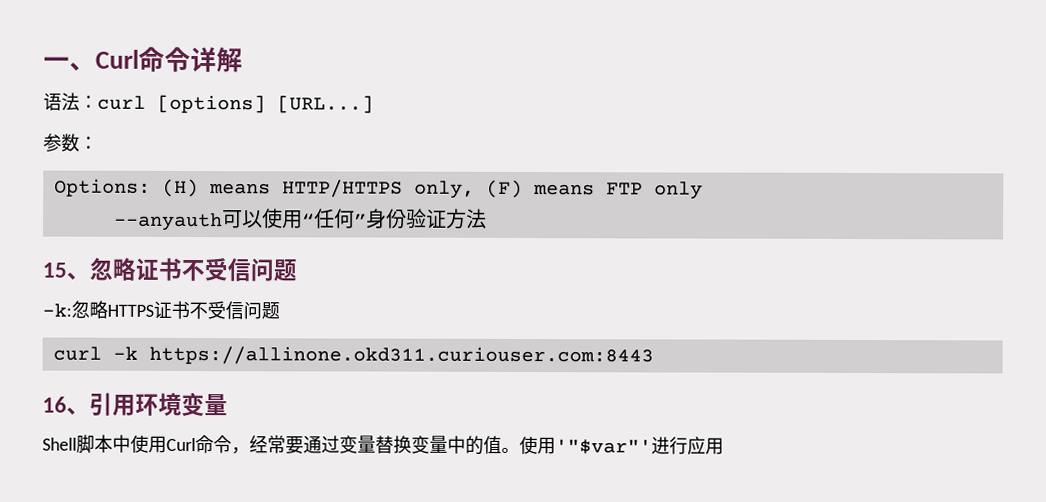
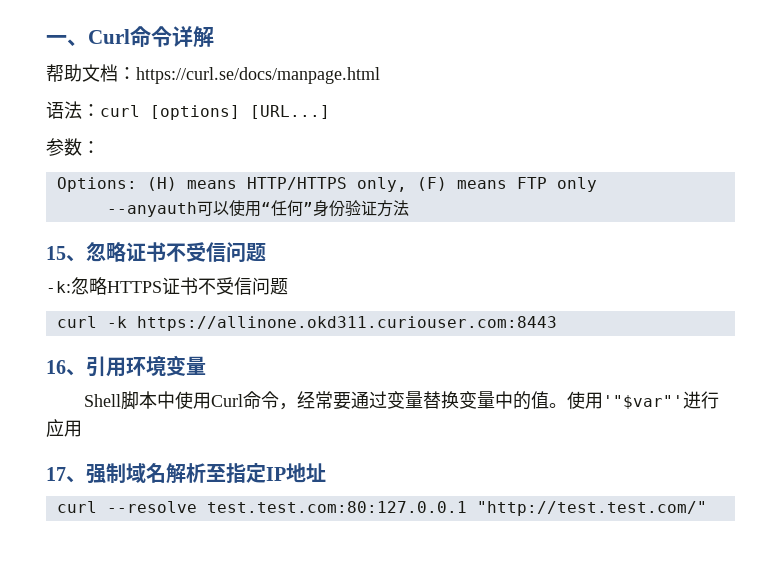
(243, 60) none -> [46,64,380,84] // 帮助文档：https://curl.se/docs/manpage.html
(724, 446) none -> [46,463,326,484] [56,501,707,516] // 17、强制域名解析至指定IP地址 // curl --resolve test.test.com:80:127.0.0.1 "http://test.test.com/"

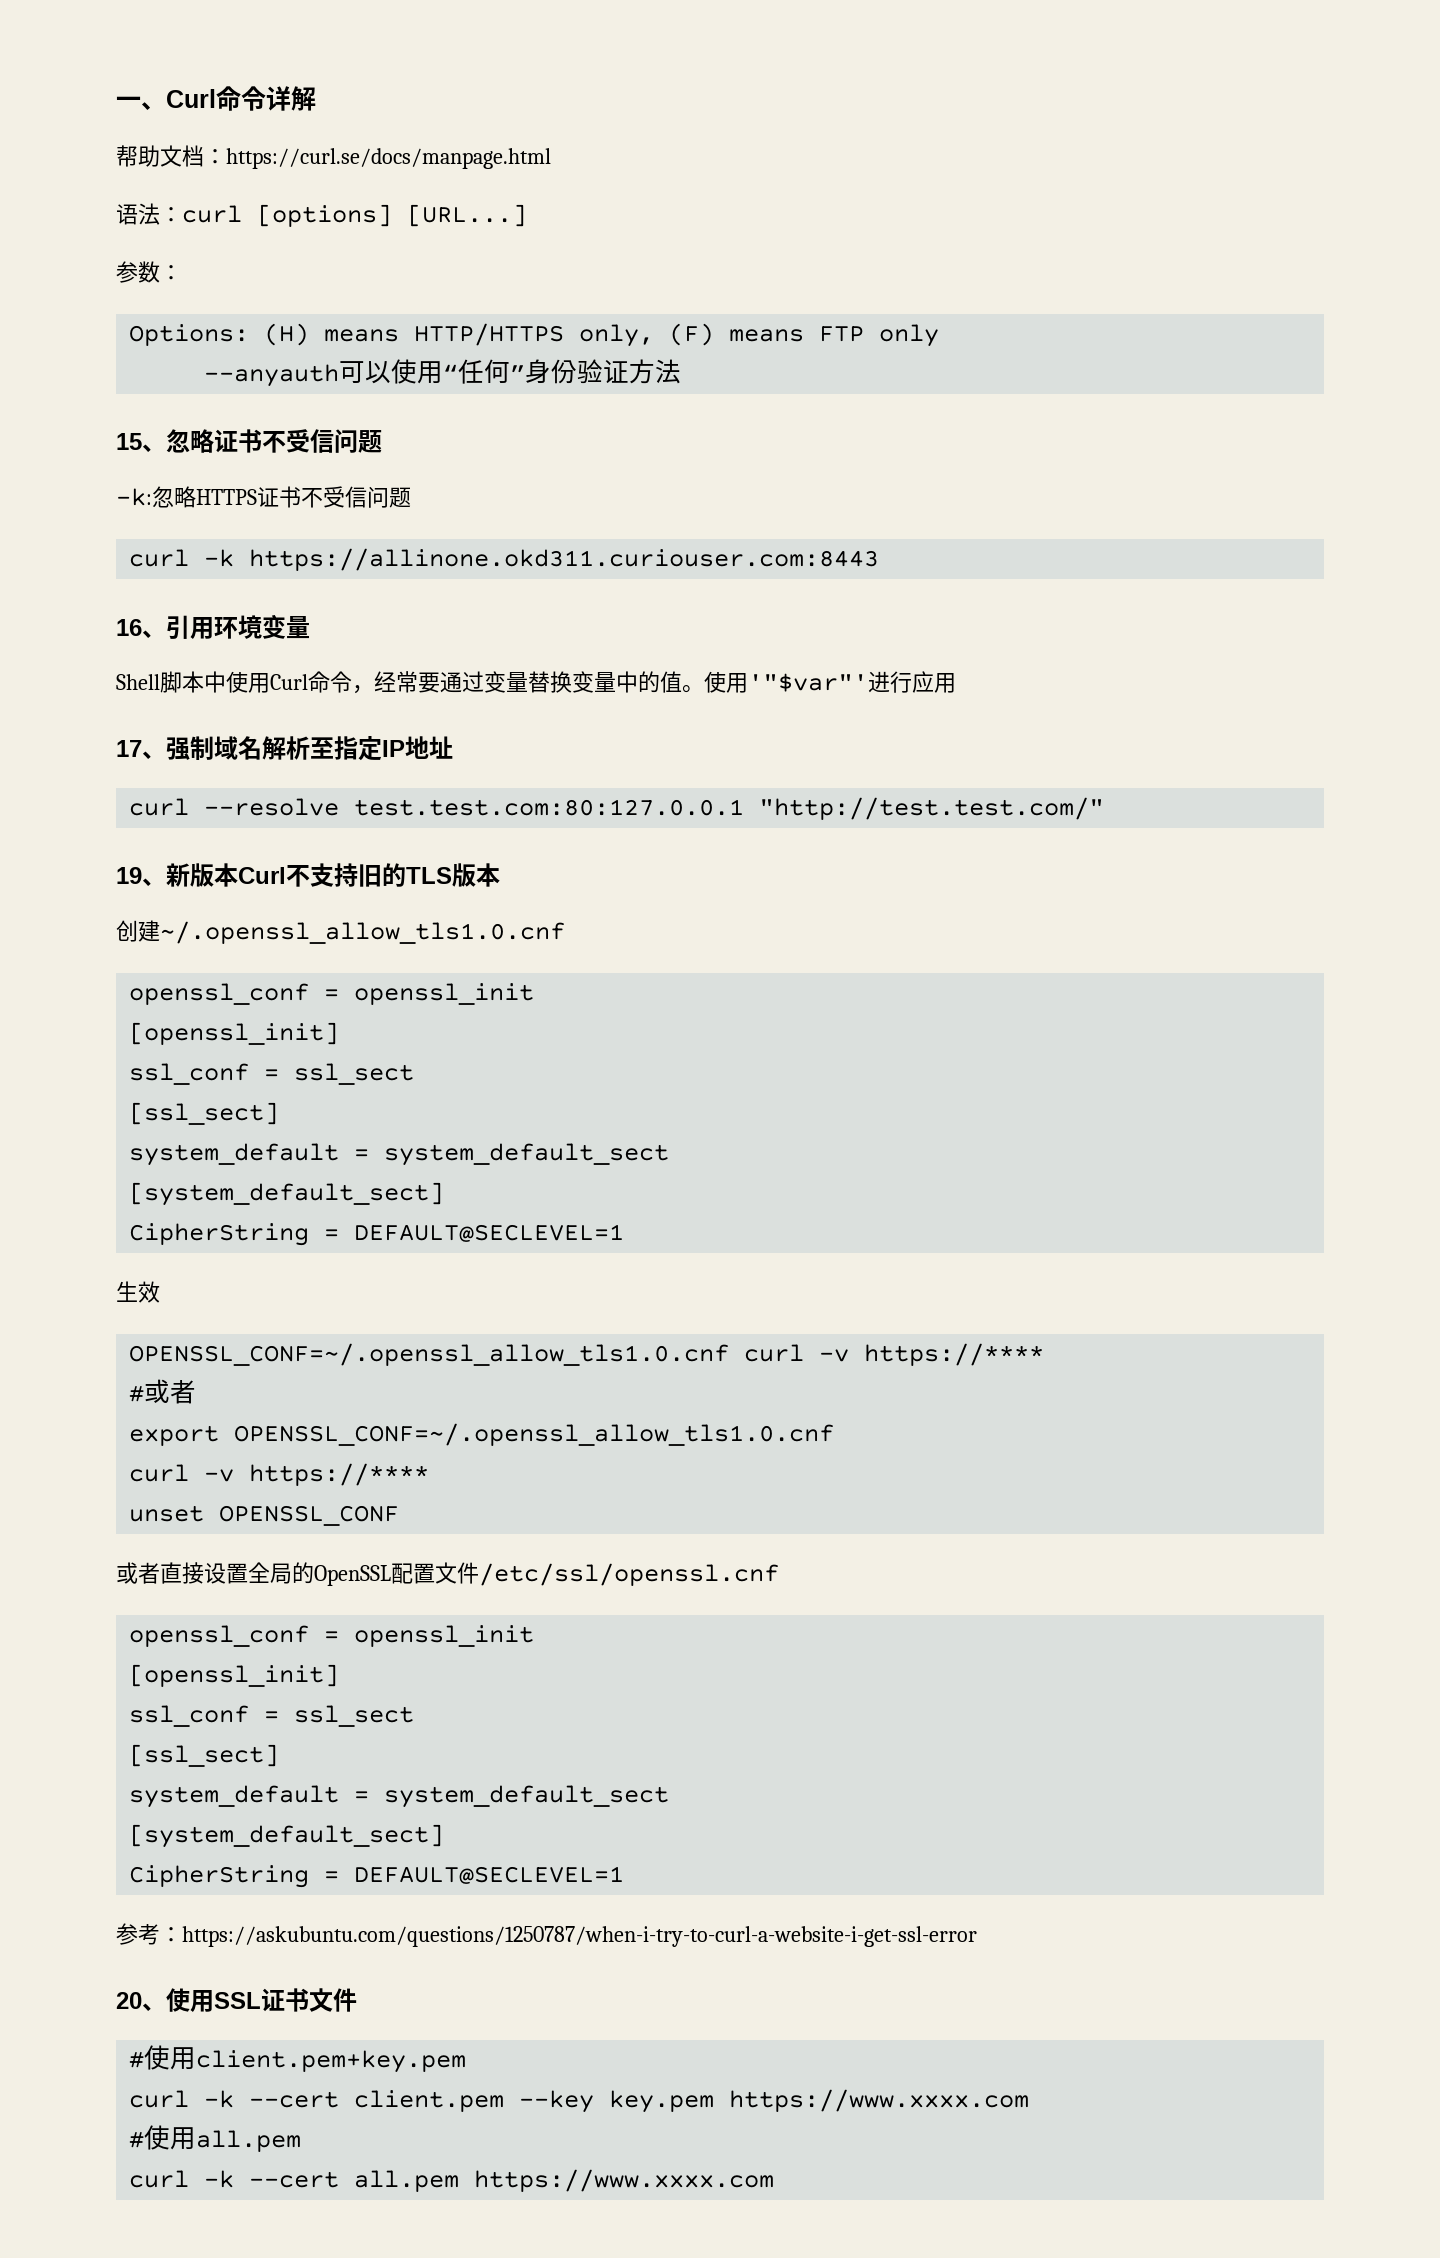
(707, 508) none -> [116,863,500,887] [116,920,565,944] [129,983,535,1005] [129,1022,340,1045] [129,1063,415,1085] [129,1102,280,1125] [129,1143,670,1166] [129,1182,445,1206] [129,1223,625,1246] [116,1281,160,1303] [129,1343,1045,1366] [129,1379,197,1404] [129,1423,835,1446] [129,1463,430,1486] [129,1505,400,1526] [116,1562,779,1586] [129,1625,535,1647] [129,1664,340,1687] [129,1705,415,1727] [129,1744,280,1767] [129,1785,670,1808] [129,1824,445,1848] [129,1865,625,1888] [116,1923,977,1947] [116,1988,357,2012] [129,2045,467,2073] [129,2089,1030,2113] [129,2125,302,2152] [129,2169,775,2192] // 19、新版本Curl不支持旧的TLS版本 // 创建~/.openssl_allow_tls1.0.cnf // openssl_conf = openssl_init // [openssl_init] // ssl_conf = ssl_sect // [ssl_sect] // system_default = system_default_sect // [system_default_sect] // CipherString = DEFAULT@SECLEVEL=1 // 生效 // OPENSSL_CONF=~/.openssl_allow_tls1.0.cnf curl -v https://**** // #或者 // export OPENSSL_CONF=~/.openssl_allow_tls1.0.cnf // curl -v https://**** // unset OPENSSL_CONF // 或者直接设置全局的OpenSSL配置文件/etc/ssl/openssl.cnf // openssl_conf = openssl_init // [openssl_init] // ssl_conf = ssl_sect // [ssl_sect] // system_default = system_default_sect // [system_default_sect] // CipherString = DEFAULT@SECLEVEL=1 // 参考：https://askubuntu.com/questions/1250787/when-i-try-to-curl-a-website-i-get-ssl-error // 20、使用SSL证书文件 // #使用client.pem+key.pem // curl -k --cert client.pem --key key.pem https://www.xxxx.com // #使用all.pem // curl -k --cert all.pem https://www.xxxx.com

